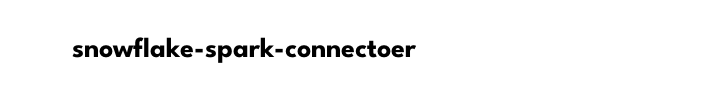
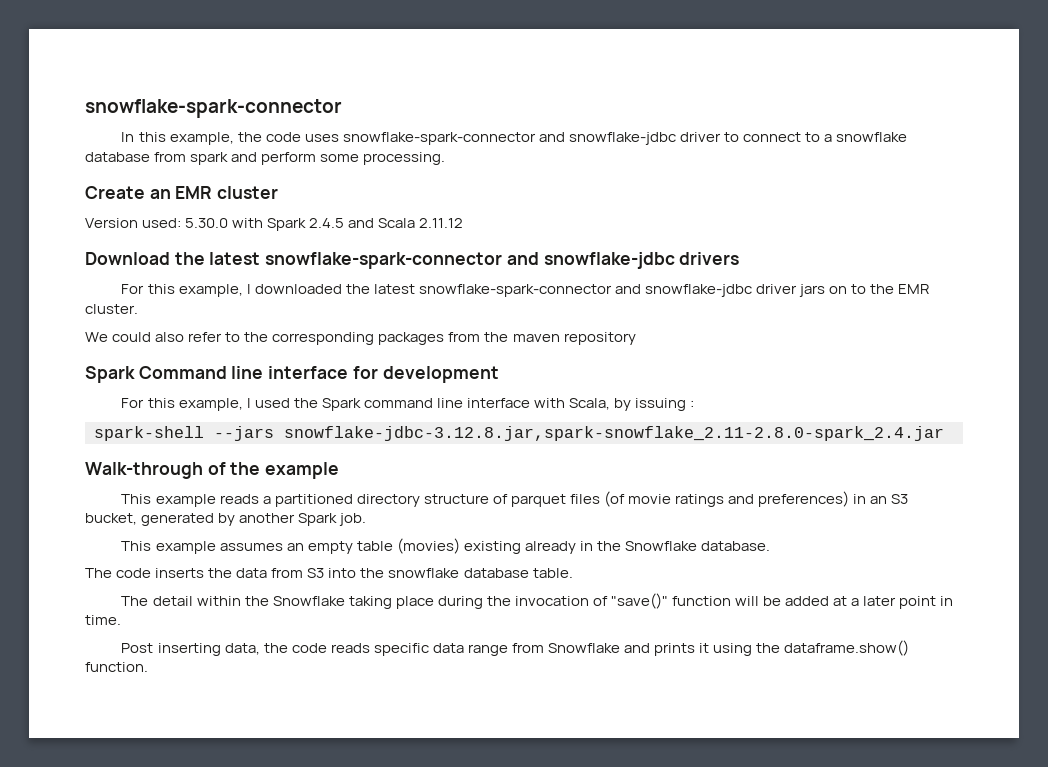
[72,37,417,63] snowflake-spark-connectoer -> [85,99,342,118] [121,132,908,145] [85,152,446,165] [85,186,279,199] [85,218,464,231] [85,252,740,269] [121,284,930,297] [85,304,138,314] [85,332,636,345] [85,366,499,383] [121,398,695,411] [94,426,944,441] [85,462,340,479] [121,491,909,507] [85,513,367,526] [121,538,771,554] [85,568,573,578] [121,593,954,609] [85,615,121,625] [121,640,910,656] [85,662,148,672] snowflake-spark-connector // In this example, the code uses snowflake-spark-connector and snowflake-jdbc driver to connect to a snowflake database from spark and perform some processing. // Create an EMR cluster // Version used: 5.30.0 with Spark 2.4.5 and Scala 2.11.12 // Download the latest snowflake-spark-connector and snowflake-jdbc drivers // For this example, I downloaded the latest snowflake-spark-connector and snowflake-jdbc driver jars on to the EMR cluster. // We could also refer to the corresponding packages from the maven repository // Spark Command line interface for development // For this example, I used the Spark command line interface with Scala, by issuing : // spark-shell --jars snowflake-jdbc-3.12.8.jar,spark-snowflake_2.11-2.8.0-spark_2.4.jar // Walk-through of the example // This example reads a partitioned directory structure of parquet files (of movie ratings and preferences) in an S3 bucket, generated by another Spark job. // This example assumes an empty table (movies) existing already in the Snowflake database. // The code inserts the data from S3 into the snowflake database table. // The detail within the Snowflake taking place during the invocation of "save()" function will be added at a later point in time. // Post inserting data, the code reads specific data range from Snowflake and prints it using the dataframe.show() function.

